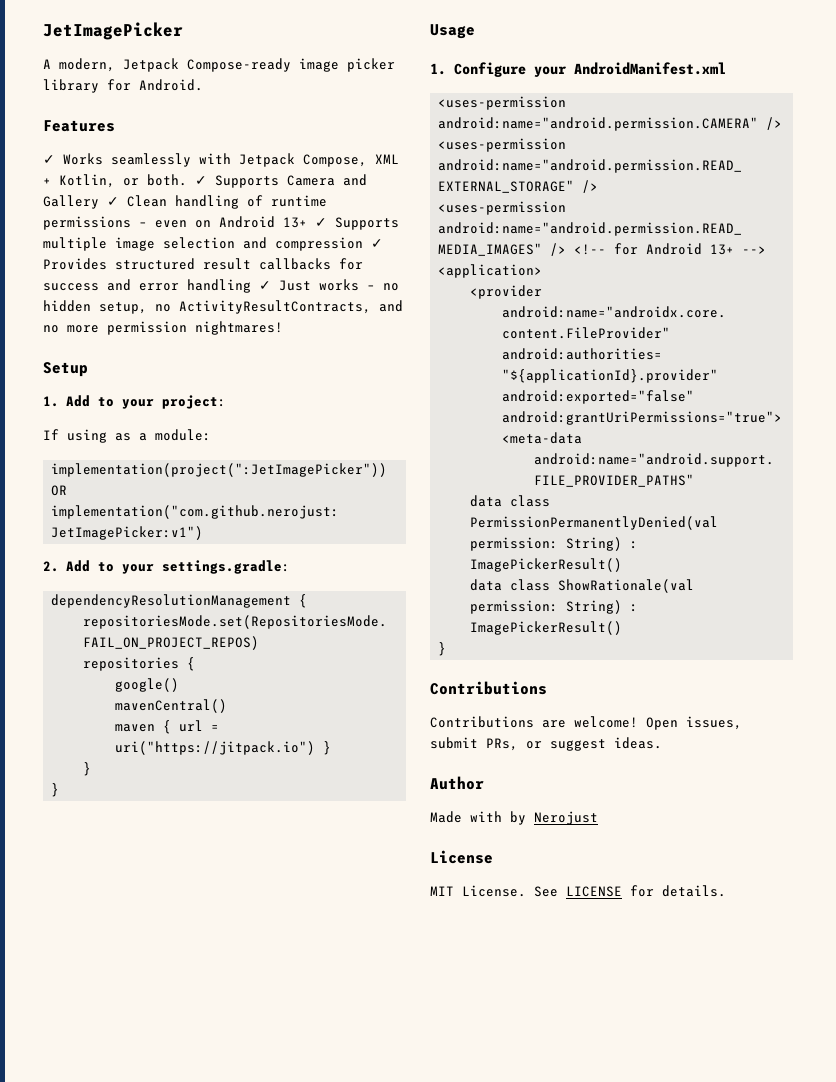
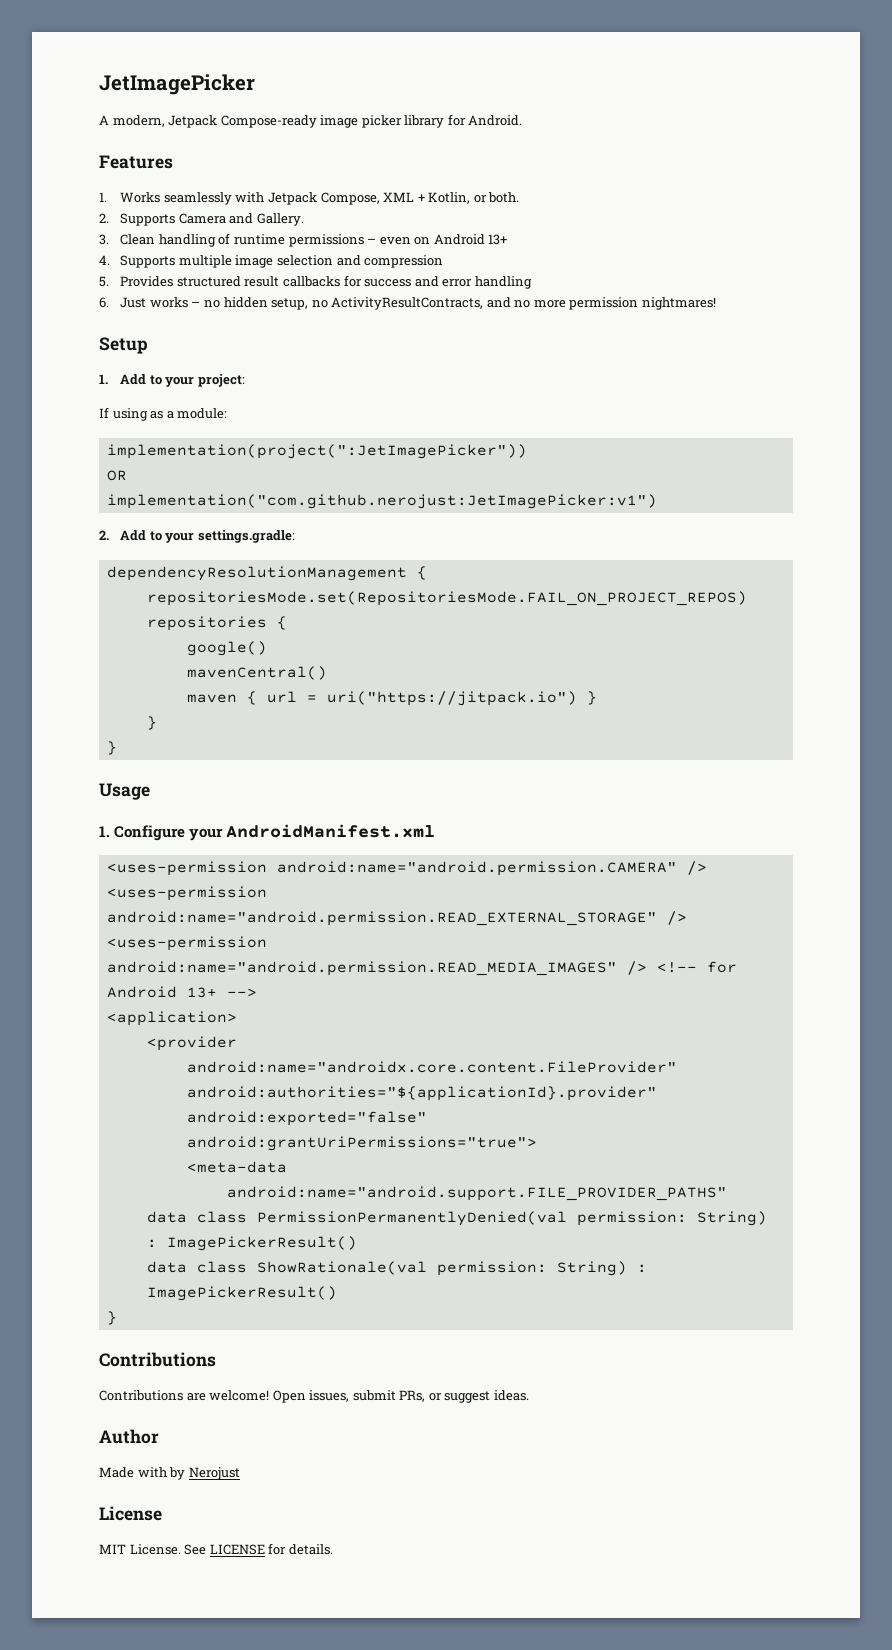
[43,155,55,164] ✓ -> [99,192,107,202] 1.
[195,176,207,185] ✓ -> [99,213,109,223] // 2.
[43,195,119,209] Gallery ✓ -> [256,213,304,226] [99,234,109,245] Gallery. // 3.
[315,218,327,227] ✓ -> [99,255,110,265] // 4.
[371,239,383,248] ✓ -> [99,276,109,287] // 5.
[259,281,271,290] ✓ -> [99,297,109,308] // 6.

